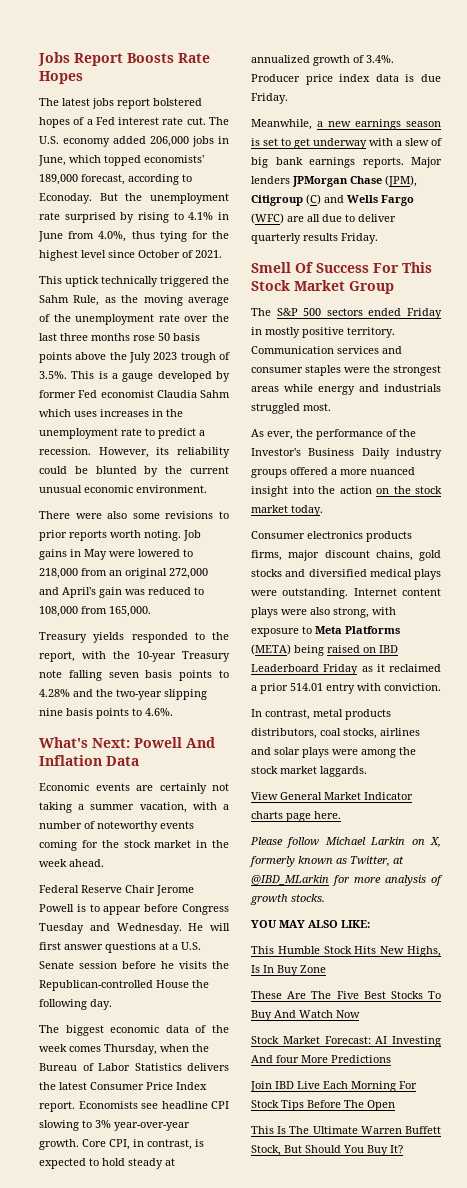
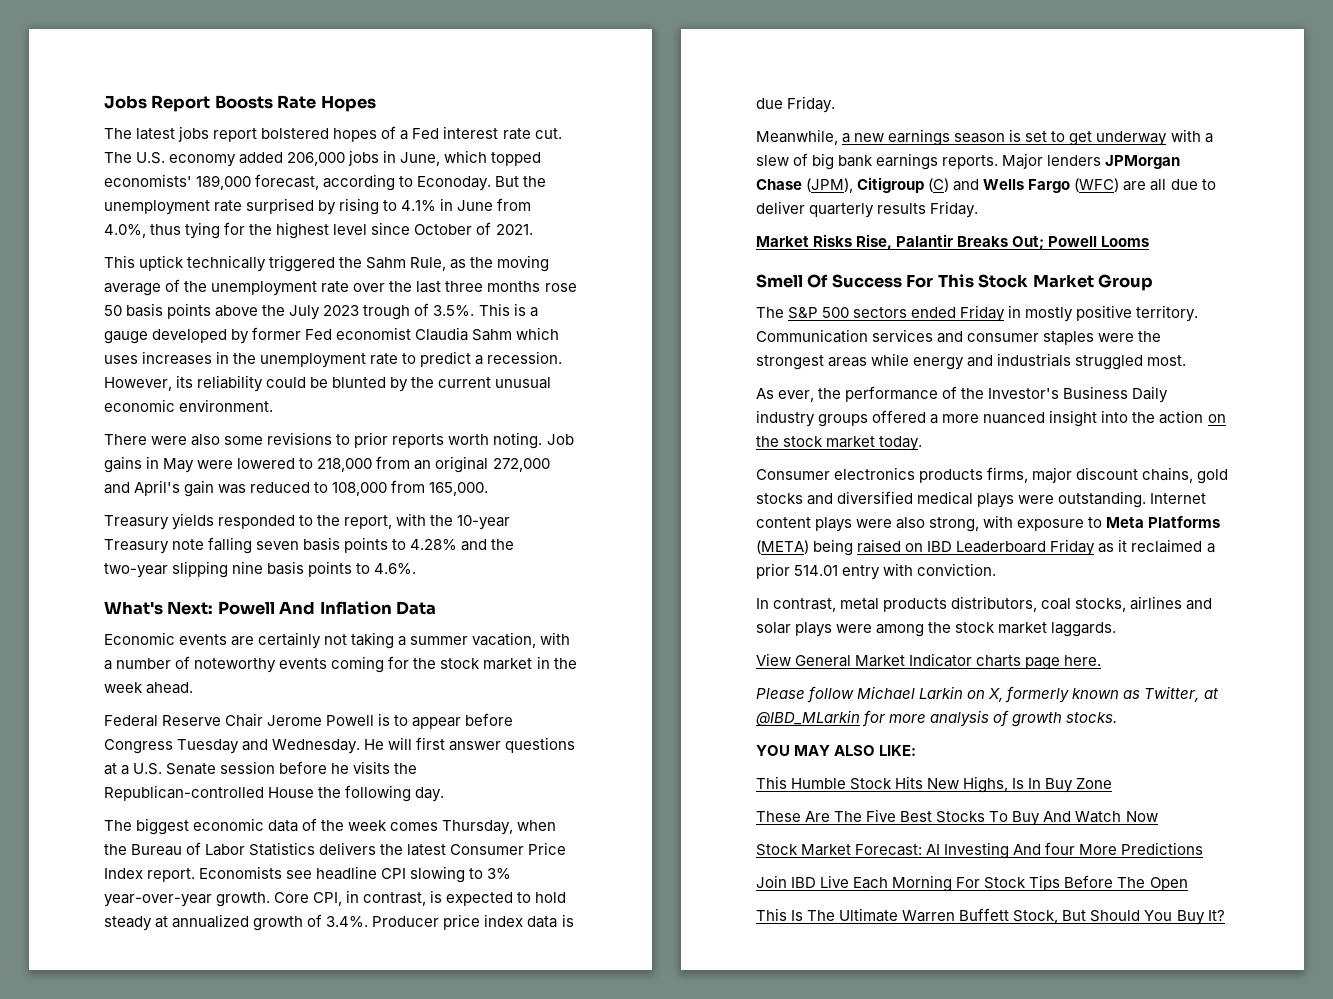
(378, 238) none -> [756,234,1150,250] // Market Risks Rise, Palantir Breaks Out; Powell Looms

